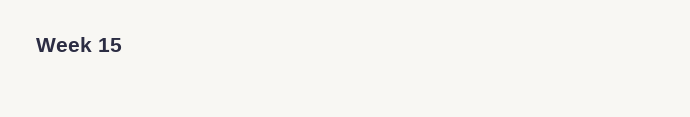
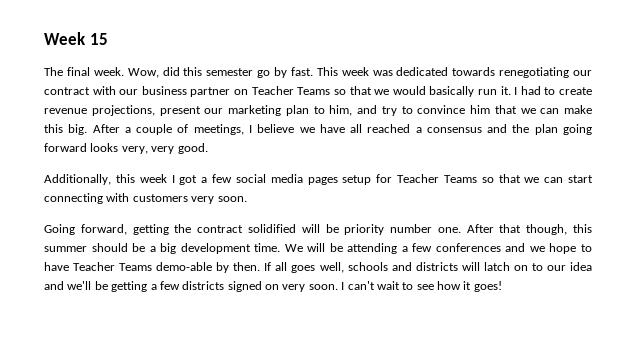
(122, 45) none -> [44,67,592,78] [44,86,592,97] [44,105,592,116] [44,124,592,135] [44,143,208,154] [44,174,593,185] [44,193,247,204] [44,224,592,235] [44,243,592,254] [44,262,592,273] [44,281,502,292] // The final week. Wow, did this semester go by fast. This week was dedicated towards renegotiating our contract with our business partner on Teacher Teams so that we would basically run it. I had to create revenue projections, present our marketing plan to him, and try to convince him that we can make this big. After a couple of meetings, I believe we have all reached a consensus and the plan going forward looks very, very good. // Additionally, this week I got a few social media pages setup for Teacher Teams so that we can start connecting with customers very soon. // Going forward, getting the contract solidified will be priority number one. After that though, this summer should be a big development time. We will be attending a few conferences and we hope to have Teacher Teams demo-able by then. If all goes well, schools and districts will latch on to our idea and we'll be getting a few districts signed on very soon. I can't wait to see how it goes!

